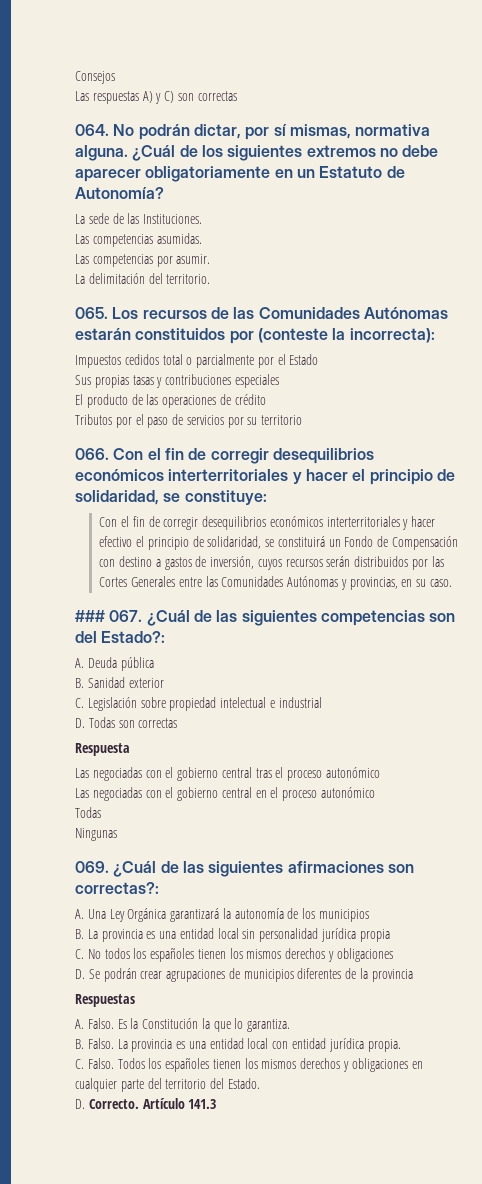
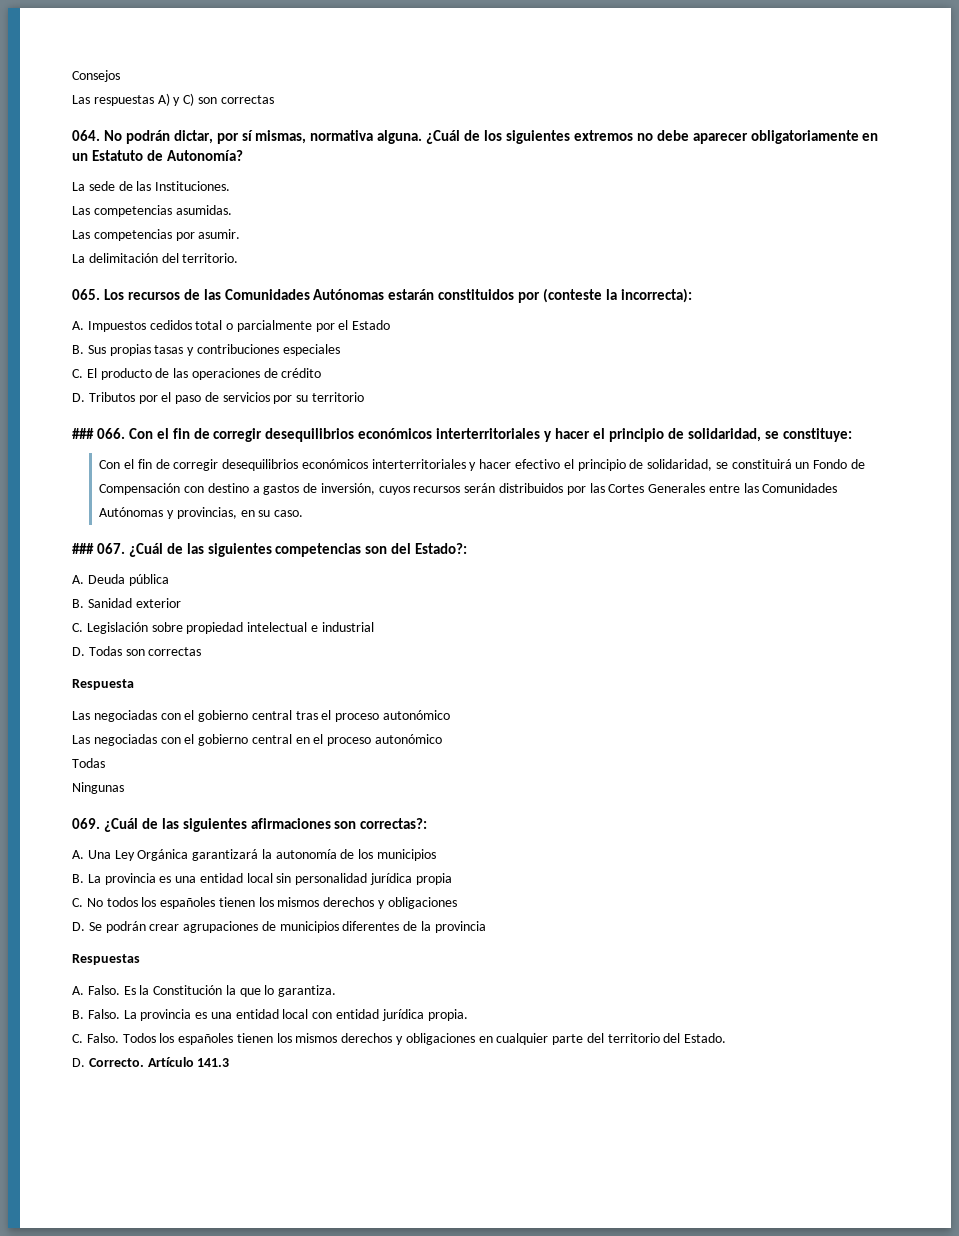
(435, 335) none -> [72,321,84,330] A.
(319, 359) none -> [72,345,84,354] B.
(279, 381) none -> [72,369,83,378] C.
(266, 399) none -> [72,393,85,402] D.
(303, 420) none -> [72,428,94,439] ###

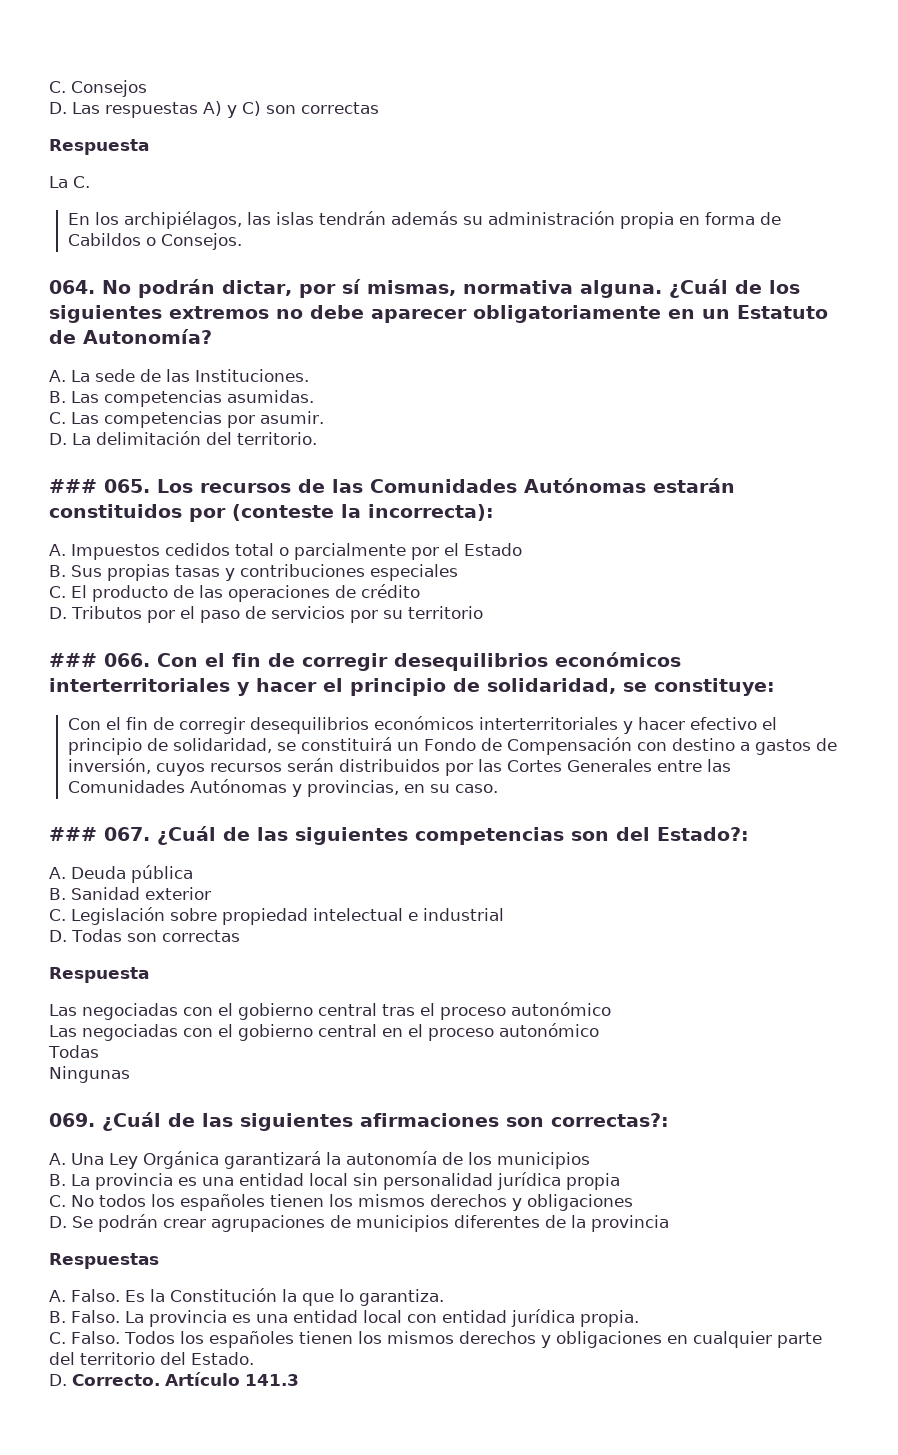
(72, 76) none -> [49,81,66,93] C.
(120, 76) none -> [49,102,67,114] D.
(274, 99) none -> [49,139,149,155] [49,176,90,188] [67,211,781,229] [67,233,242,250] // Respuesta // La C. // En los archipiélagos, las islas tendrán además su administración propia en forma de Cabildos o Consejos.
(243, 155) none -> [49,370,66,382] A.
(231, 186) none -> [49,391,66,403] B.
(232, 210) none -> [49,412,66,424] C.
(241, 234) none -> [49,433,67,445] D.
(239, 258) none -> [49,479,97,493] ###

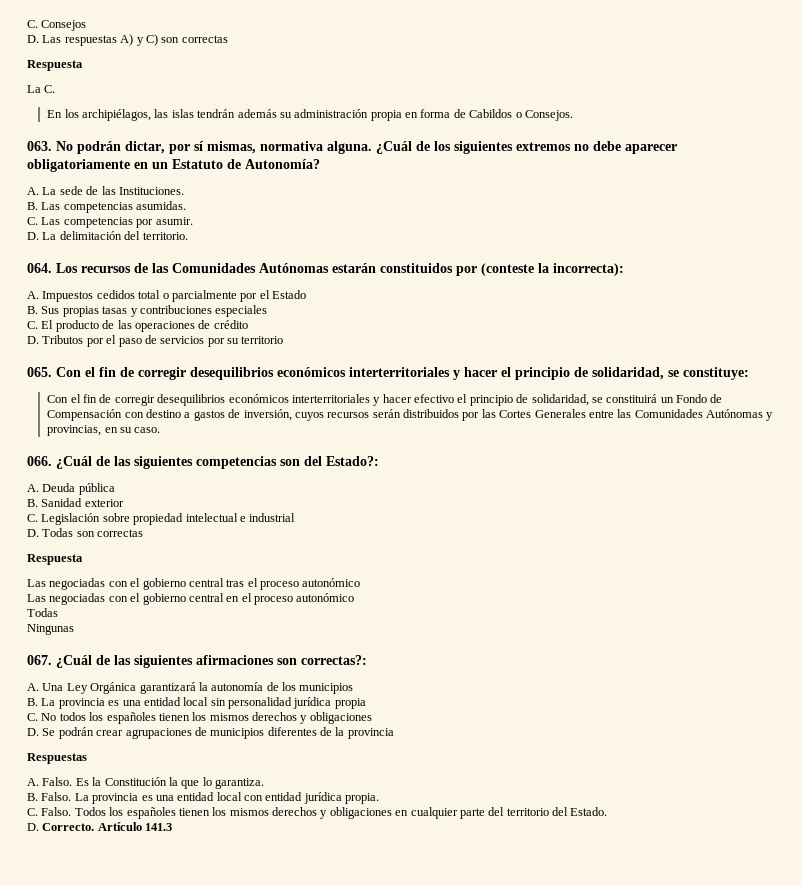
[49,280,95,294] 064. -> [27,141,52,151] 063.
[49,479,150,493] ### 065. -> [27,263,52,273] 064.
[49,653,150,667] ### 066. -> [27,367,52,377] 065.
[49,827,150,841] ### 067. -> [27,456,52,466] 066.
[49,1113,95,1127] 069. -> [27,655,52,665] 067.

